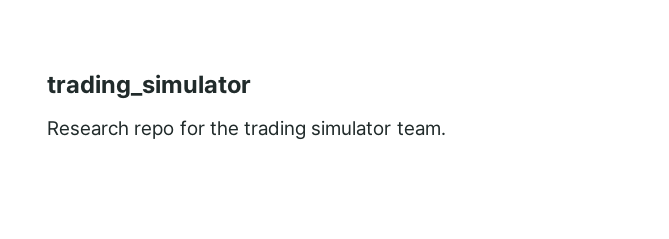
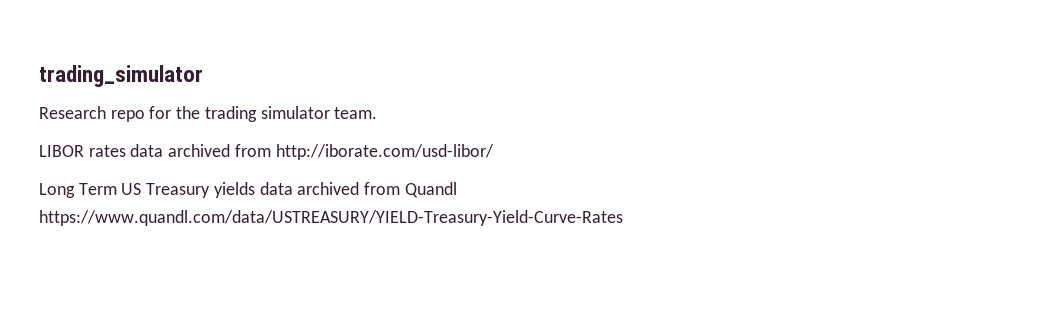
(446, 129) none -> [39,144,494,160] [39,182,457,198] [39,210,623,226] // LIBOR rates data archived from http://iborate.com/usd-libor/ // Long Term US Treasury yields data archived from Quandl https://www.quandl.com/data/USTREASURY/YIELD-Treasury-Yield-Curve-Rates

